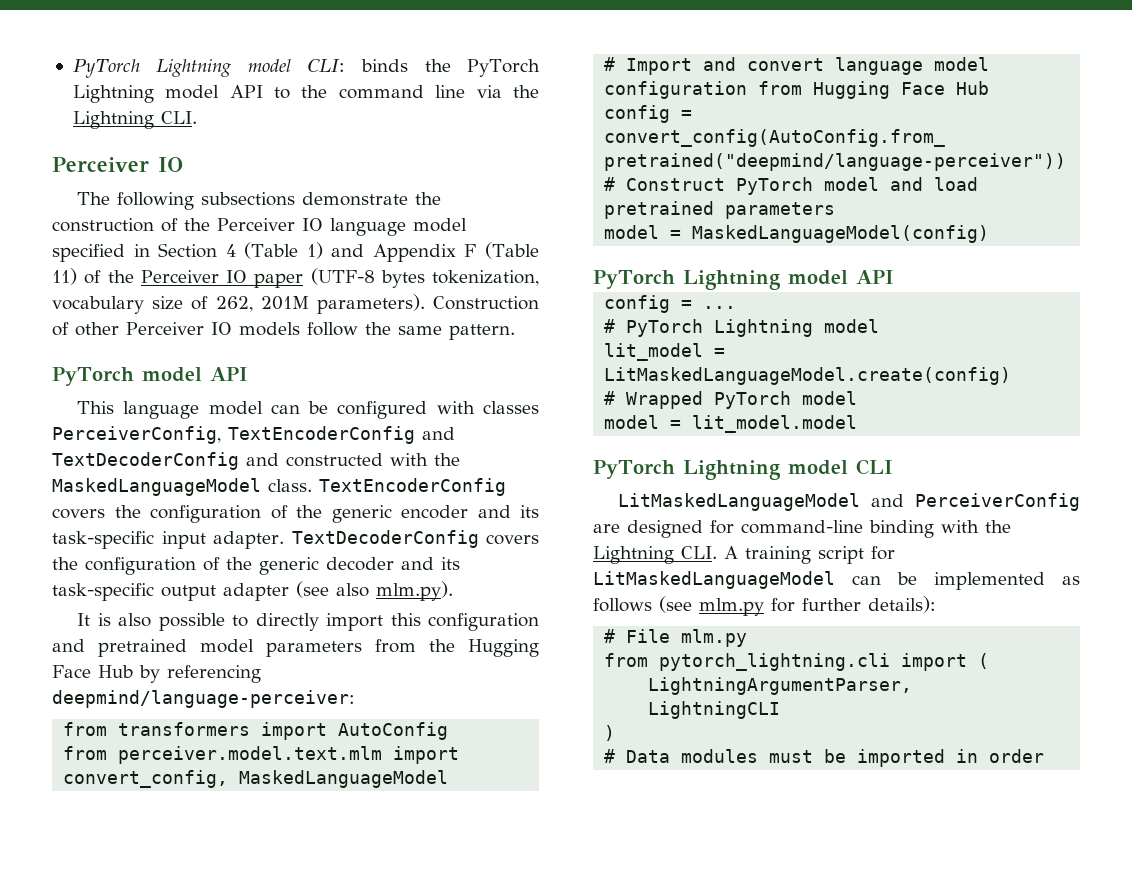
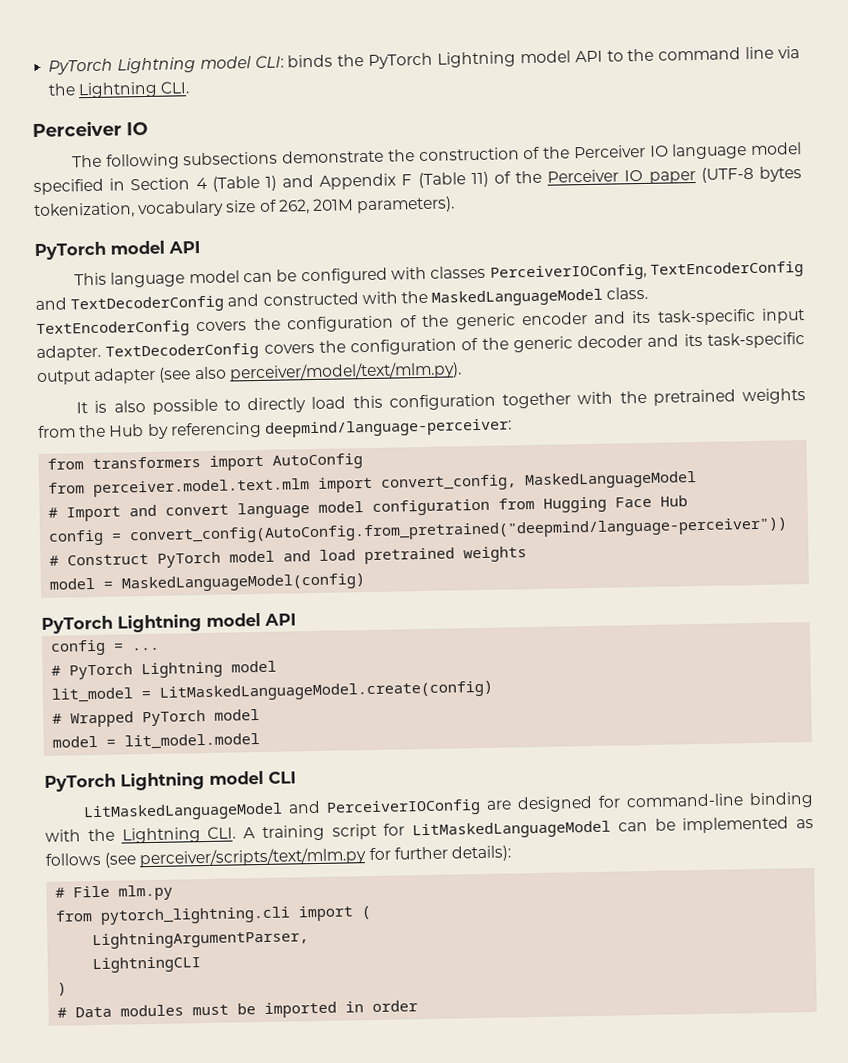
[433,296,539,310] [52,322,515,340] Construction of other Perceiver IO models follow the same pattern. -> (456, 205) none
[52,426,221,444] PerceiverConfig, -> [489,263,647,282] PerceiverIOConfig,
[376,581,453,601] mlm.py). -> [228,361,462,382] perceiver/model/text/mlm.py).
[326,613,384,631] import -> [311,396,347,410] load
[52,639,539,657] [52,665,91,678] and pretrained model parameters from the Hugging Face -> [502,388,807,409] [38,424,107,438] together with the pretrained weights from the
[725,202,836,219] parameters -> [463,546,528,563] weights
[915,493,1080,511] PerceiverConfig -> [326,799,482,817] PerceiverIOConfig
[699,598,764,616] mlm.py -> [139,847,368,868] perceiver/scripts/text/mlm.py

